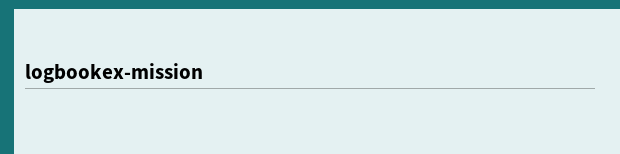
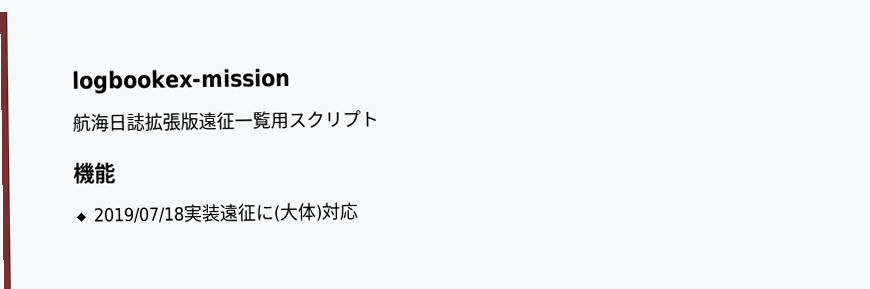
(203, 73) none -> [72,109,379,133] [73,162,116,184] [92,202,358,224] // 航海日誌拡張版遠征一覧用スクリプト // 機能 // 2019/07/18実装遠征に(大体)対応

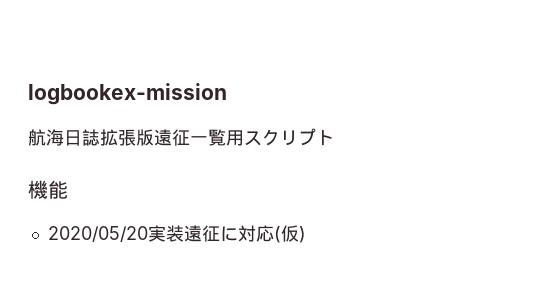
[92,206,185,224] 2019/07/18 -> [47,226,148,242] 2020/05/20
[272,202,358,223] (大体)対応 -> [237,225,306,243] 対応(仮)

